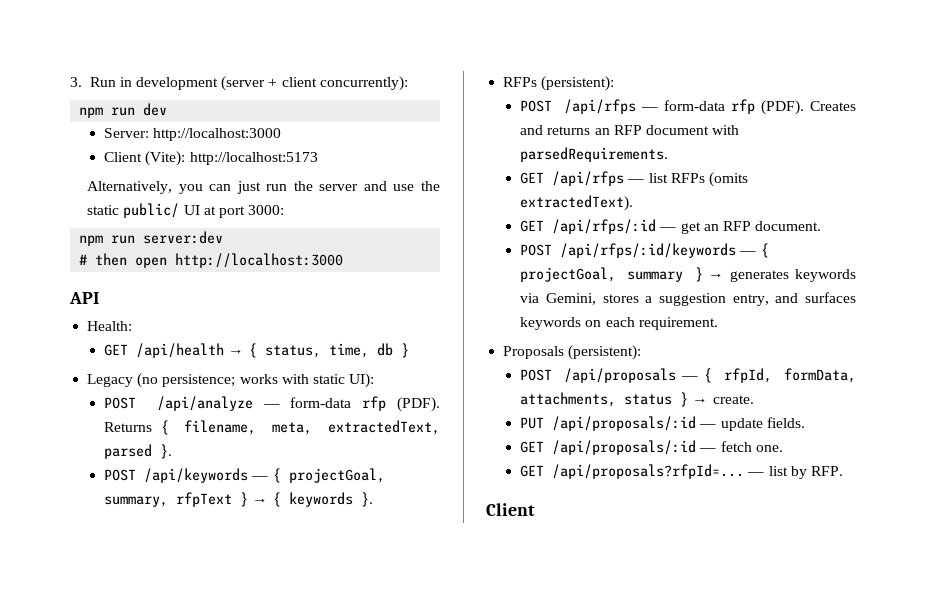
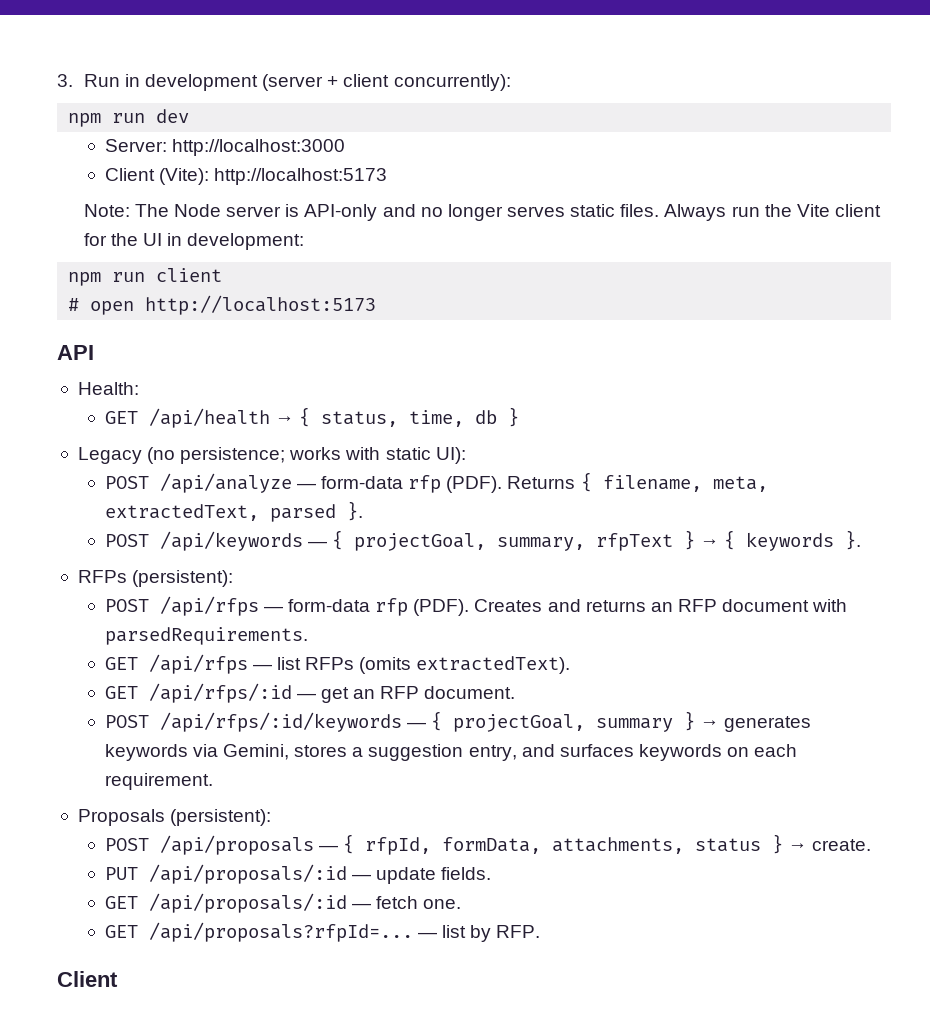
[87,181,440,194] [87,203,285,218] [79,231,224,246] Alternatively, you can just run the server and use the static public/ UI at port 3000: // npm run server:dev -> [83,204,881,221] [83,233,305,250] [68,268,223,286] Note: The Node server is API-only and no longer serves static files. Always run the Vite client for the UI in development: // npm run client
[95,253,344,268] then open http://localhost:3000 -> [90,295,377,315] open http://localhost:5173

